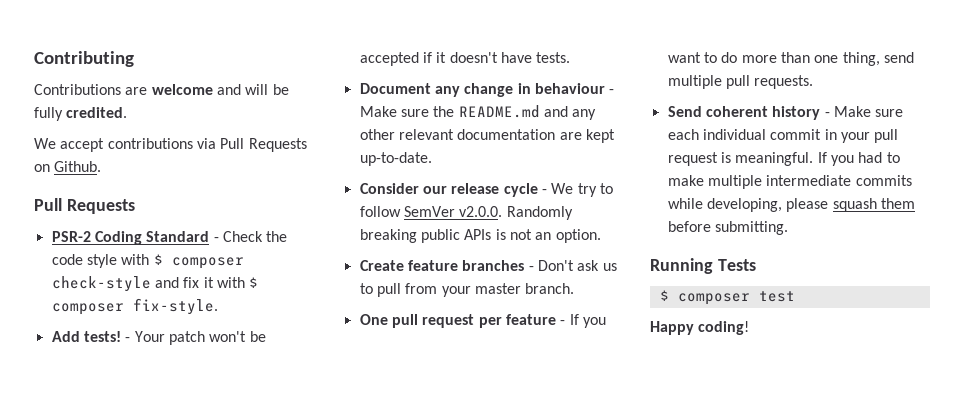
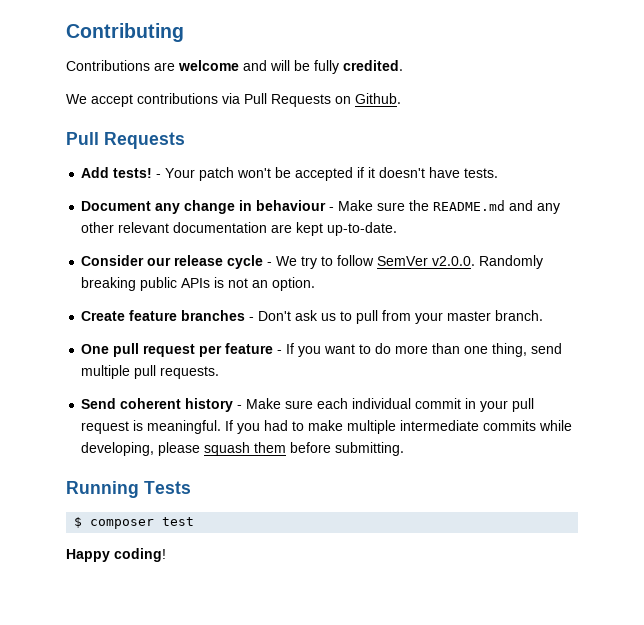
[51,231,288,245] [51,254,244,269] [51,276,259,292] [51,298,218,315] // PSR-2 Coding Standard - Check the code style with $ composer check-style and fix it with $ composer fix-style. -> (185, 140) none

